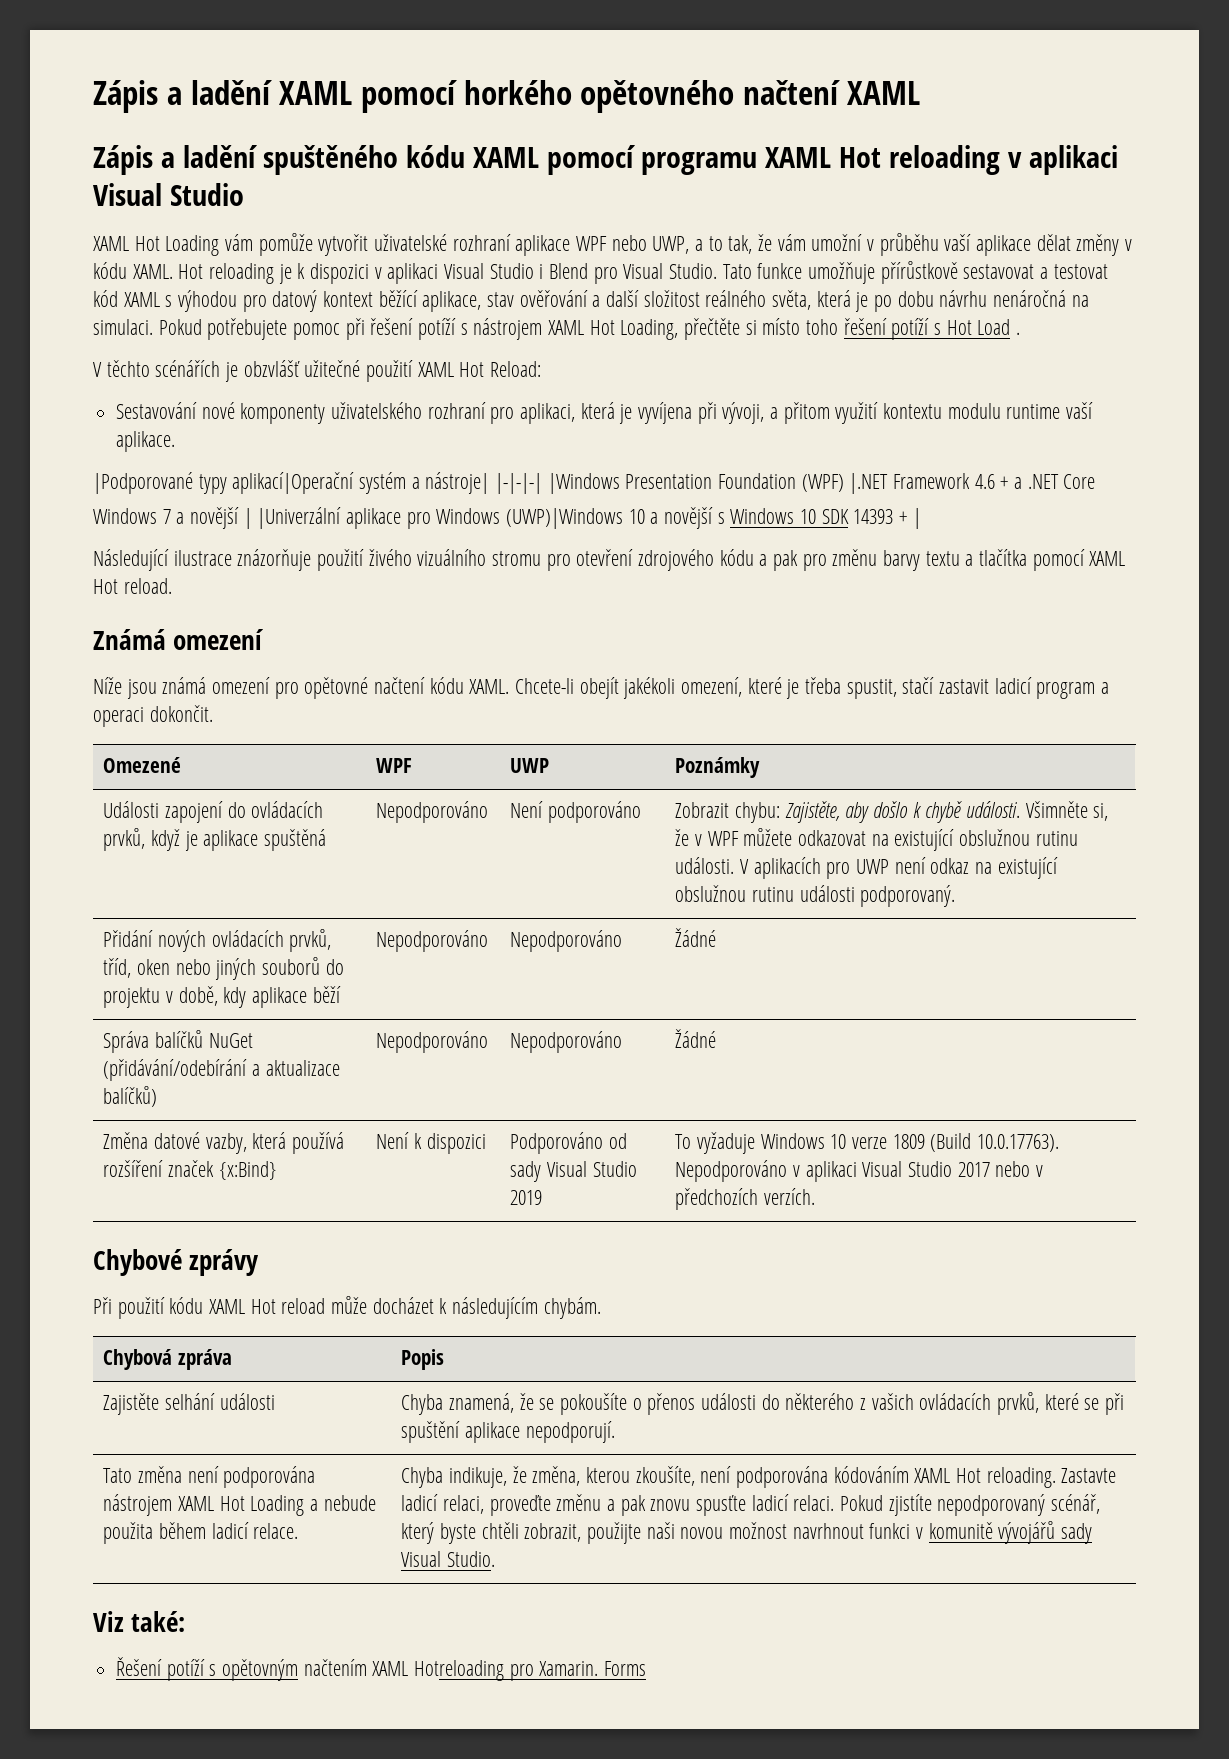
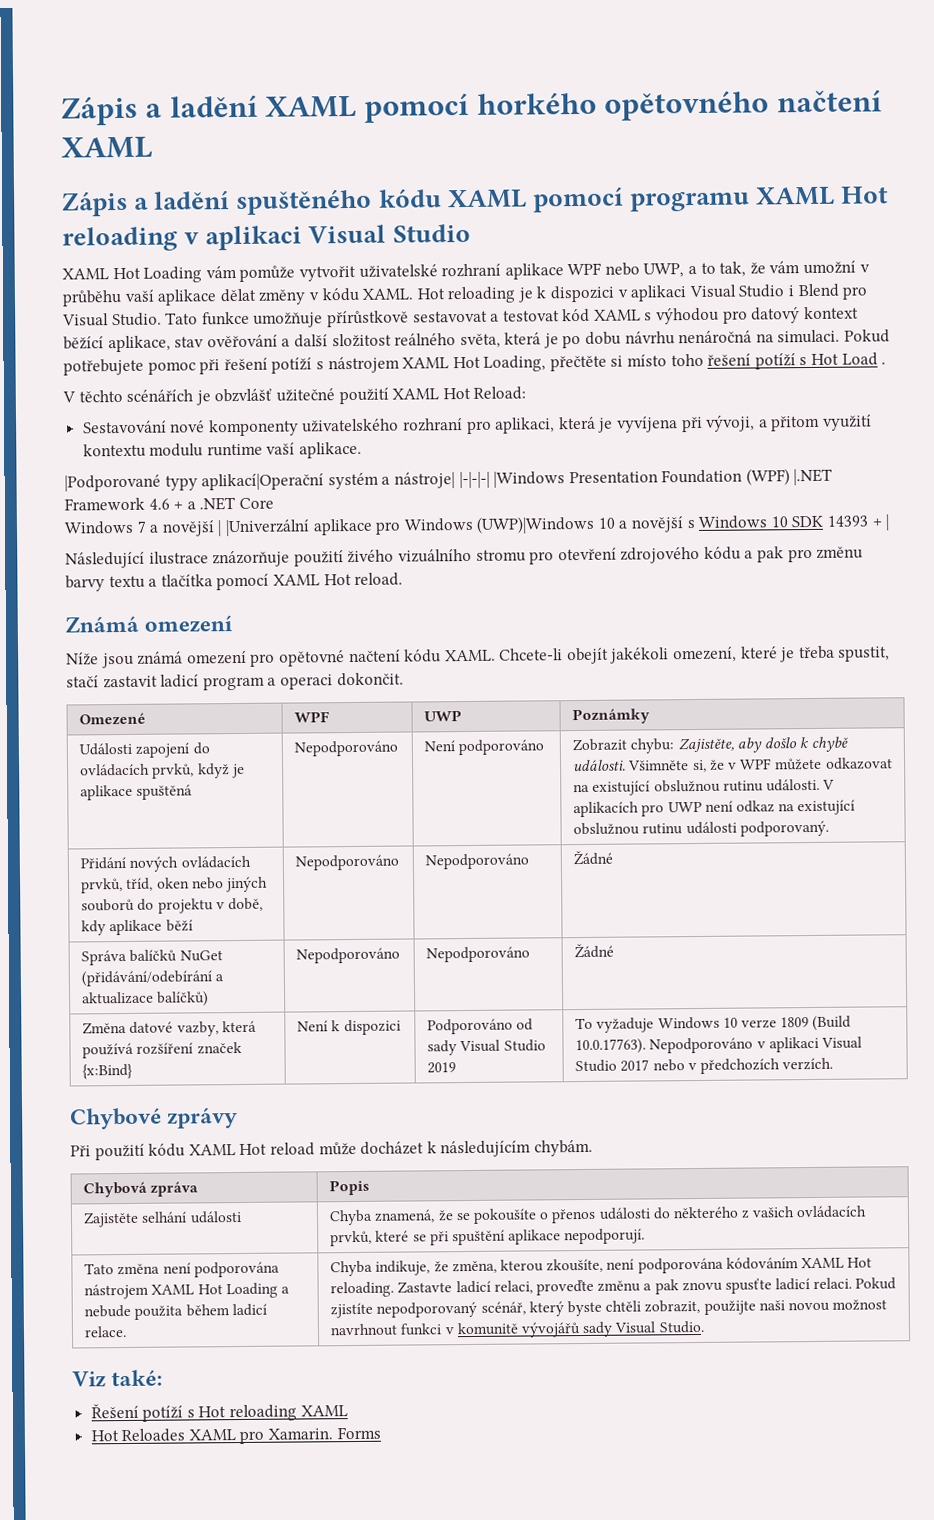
[222,1659,505,1681] opětovným načtením XAML Hotreloading -> [198,1404,348,1422] [90,1428,236,1443] Hot reloading XAML // Hot Reloades XAML

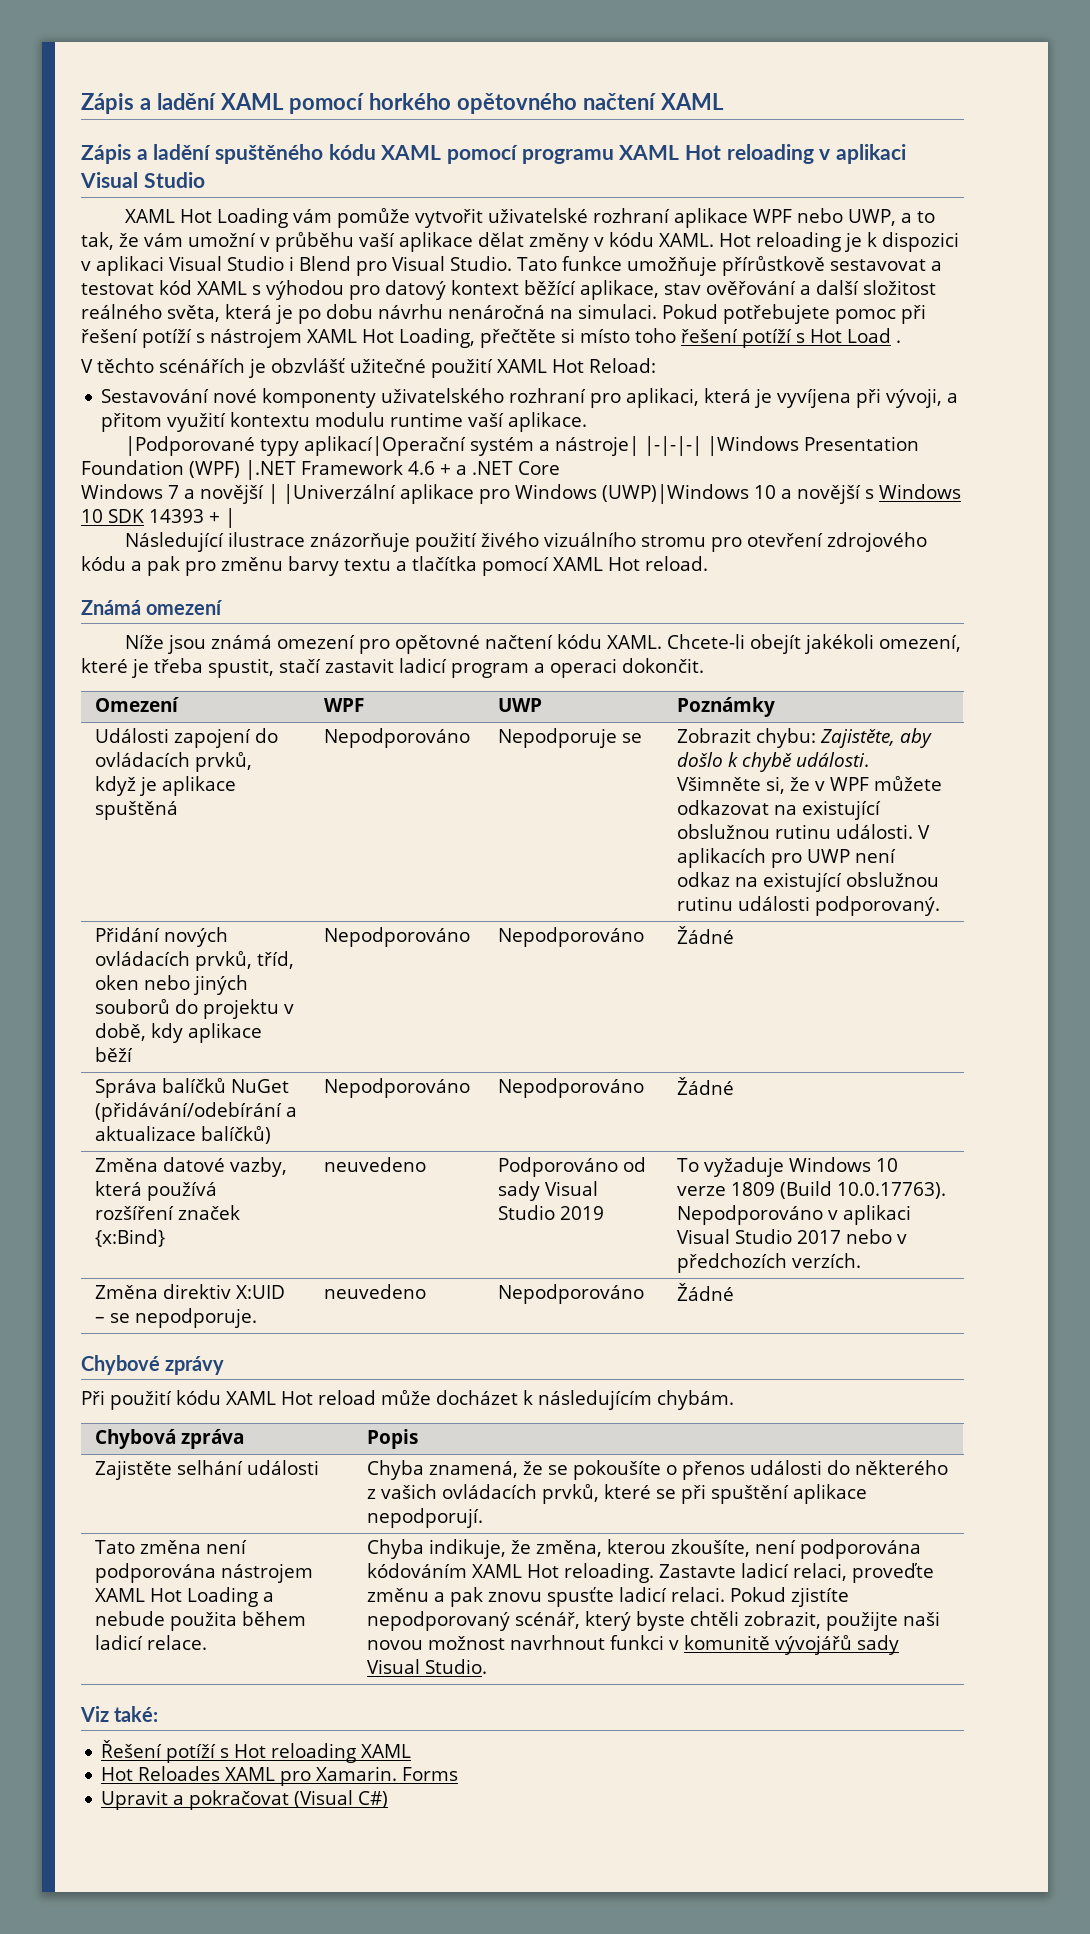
[79,712,147,726] Omezené -> [94,697,179,712] Omezení
[424,739,545,756] Není podporováno -> [497,728,642,748] Nepodporuje se
[297,1019,401,1036] Není k dispozici -> [323,1157,426,1172] neuvedeno
(834, 1064) none -> [94,1284,285,1299] [94,1308,257,1328] [323,1284,426,1299] [497,1284,644,1304] [676,1283,734,1301] // Změna direktiv X:UID – se nepodporuje. | neuvedeno | Nepodporováno | Žádné
(381, 1433) none -> [101,1790,389,1810] // Upravit a pokračovat (Visual C#)

